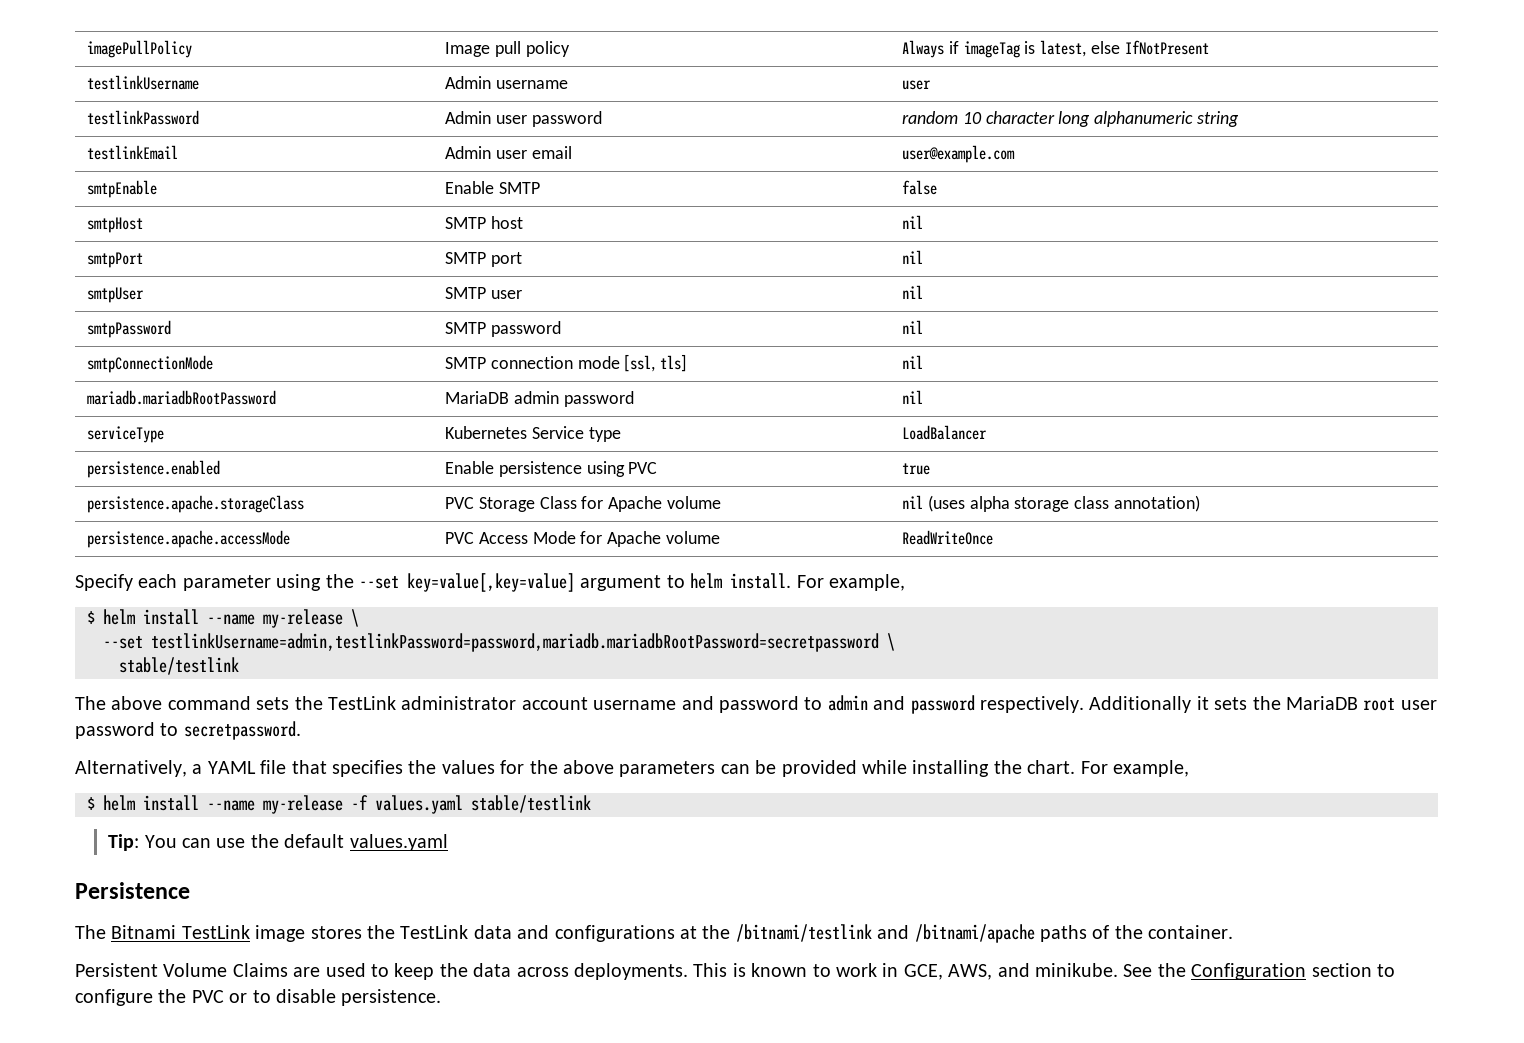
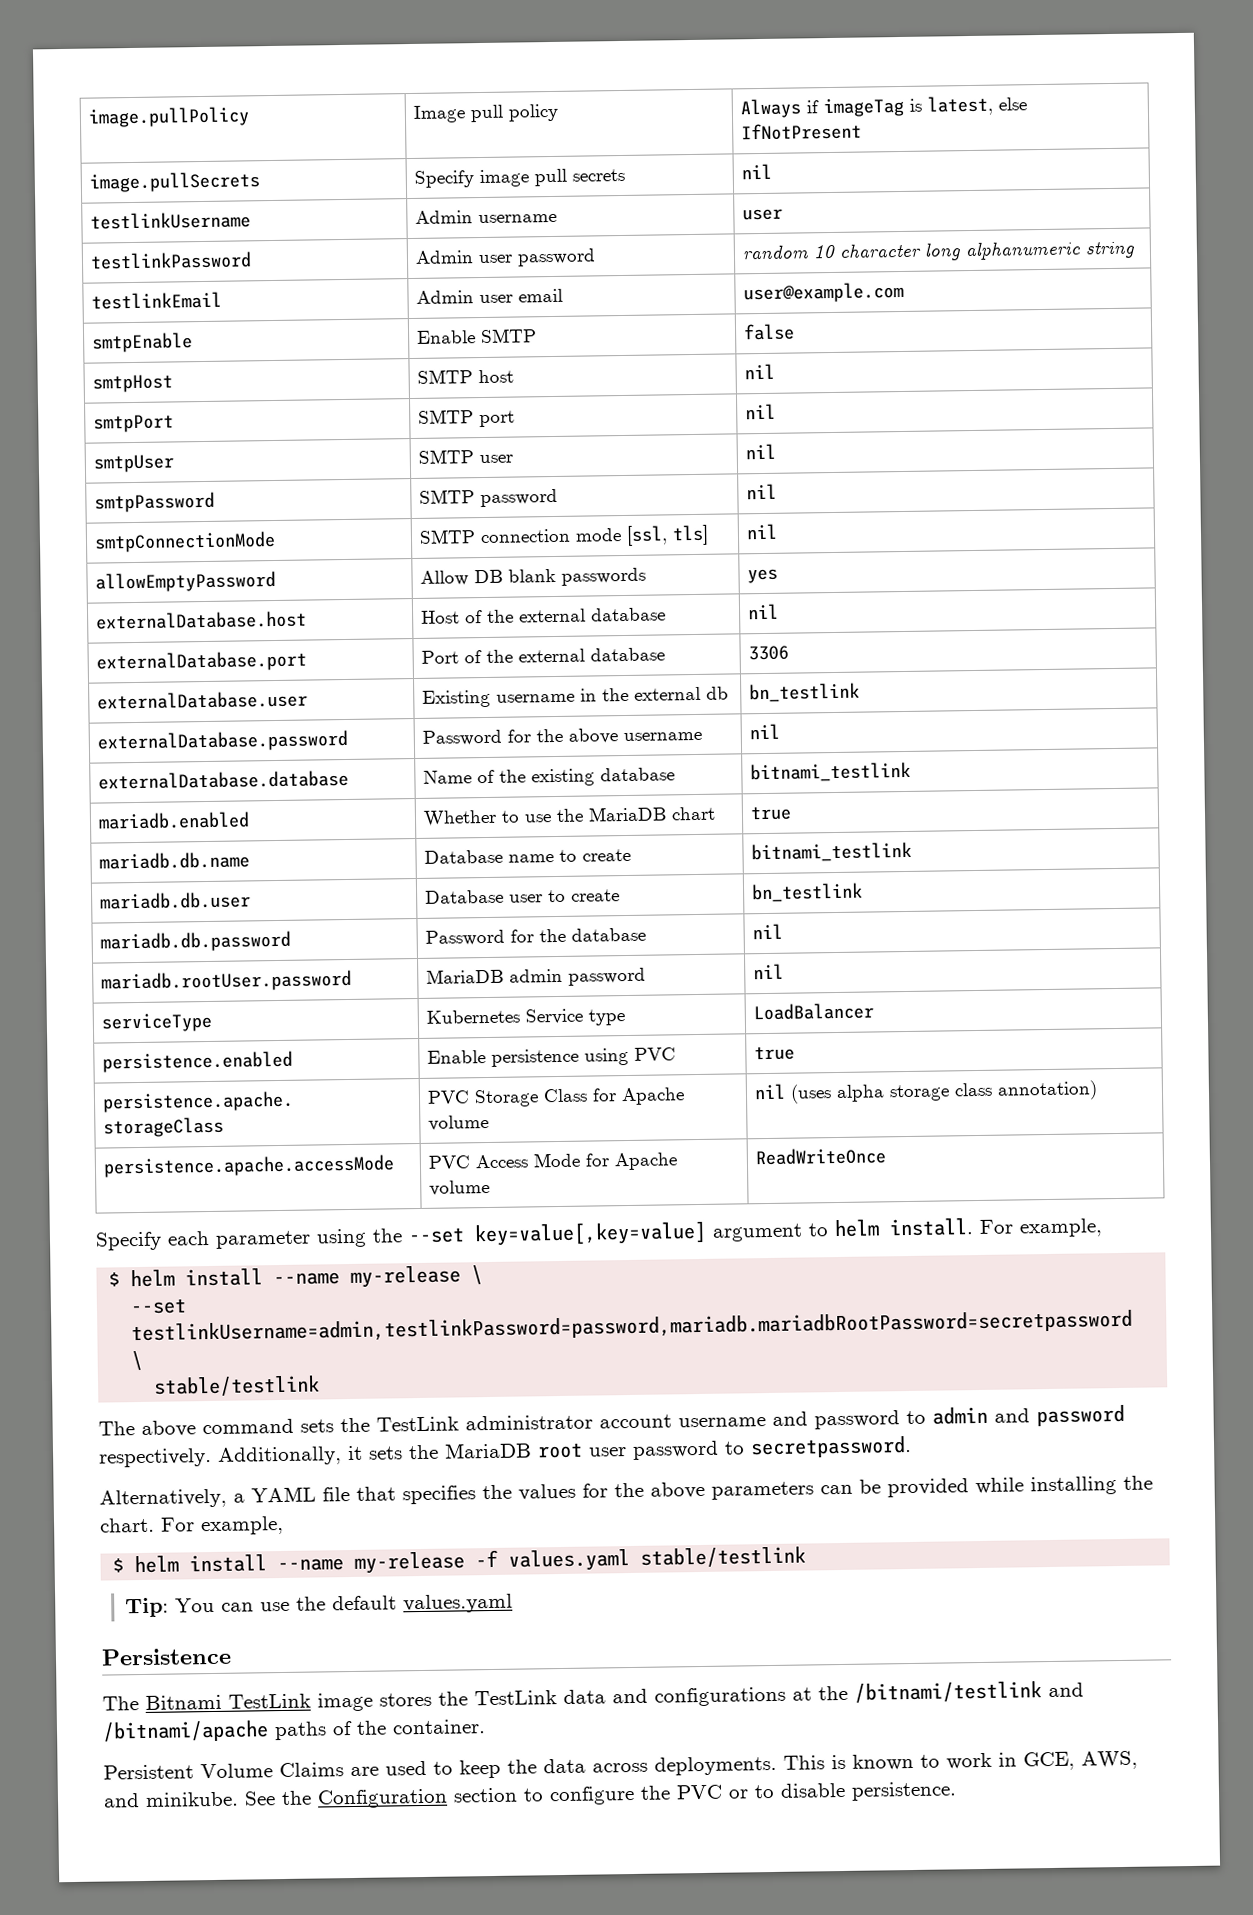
[86,40,192,58] imagePullPolicy -> [88,106,251,128] image.pullPolicy
(1210, 47) none -> [89,171,261,193] [414,168,626,188] [741,163,773,180] // image.pullSecrets | Specify image pull secrets | nil
[86,390,276,405] mariadb.mariadbRootPassword -> [95,570,277,593] [420,567,647,586] [747,568,779,584] [96,610,308,630] [421,607,667,624] [747,603,780,620] [96,650,308,673] [421,647,666,664] [748,645,790,661] [97,690,309,710] [422,686,730,708] [749,682,861,703] [97,729,349,753] [422,728,703,746] [749,723,781,740] [98,769,350,790] [423,767,676,787] [750,761,912,783] [98,811,251,830] [423,806,717,827] [750,806,793,821] [99,851,251,870] [424,848,632,864] [751,841,913,863] [100,891,252,910] [425,889,621,904] [751,882,864,903] [100,930,292,953] [425,927,647,946] [752,923,784,940] [101,969,353,993] allowEmptyPassword | Allow DB blank passwords | yes // externalDatabase.host | Host of the external database | nil // externalDatabase.port | Port of the external database | 3306 // externalDatabase.user | Existing username in the external db | bn_testlink // externalDatabase.password | Password for the above username | nil // externalDatabase.database | Name of the existing database | bitnami_testlink // mariadb.enabled | Whether to use the MariaDB chart | true // mariadb.db.name | Database name to create | bitnami_testlink // mariadb.db.user | Database user to create | bn_testlink // mariadb.db.password | Password for the database | nil // mariadb.rootUser.password
[1089,696,1192,713] Additionally -> [217,1446,342,1466] Additionally,

